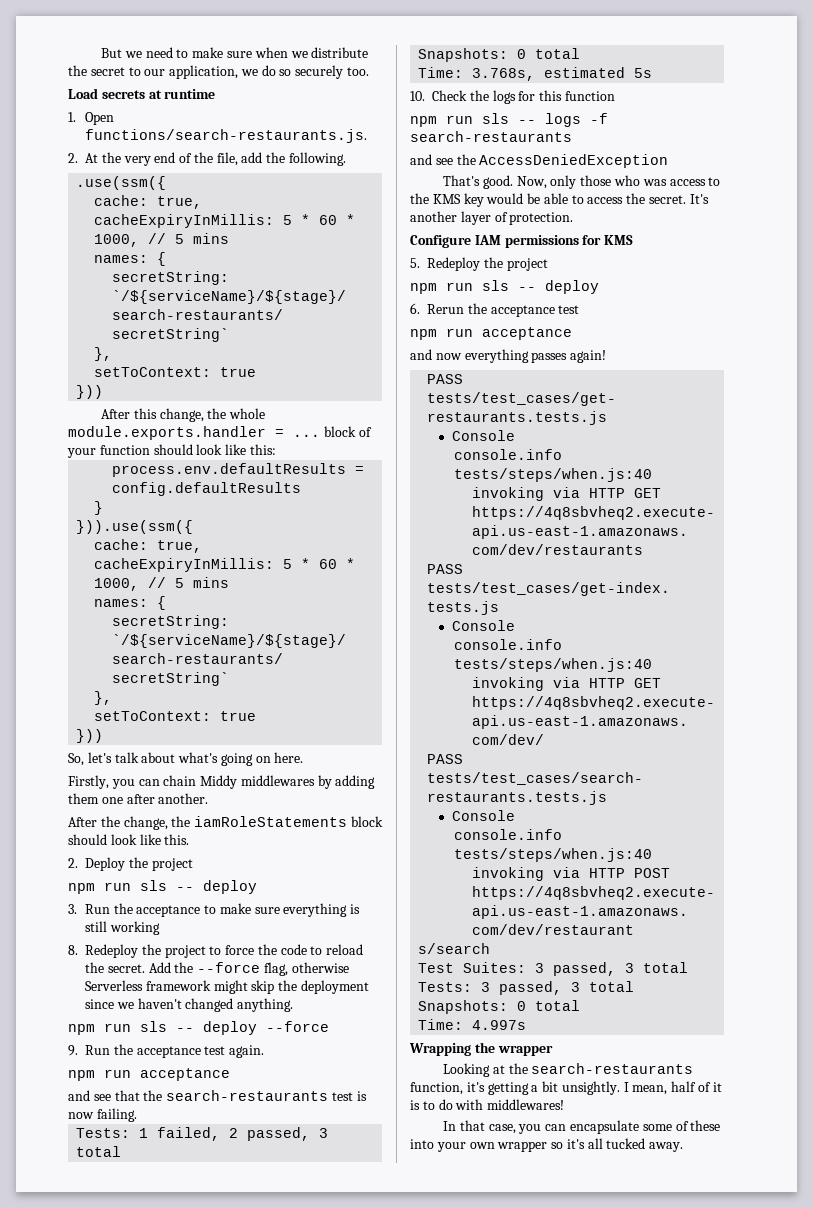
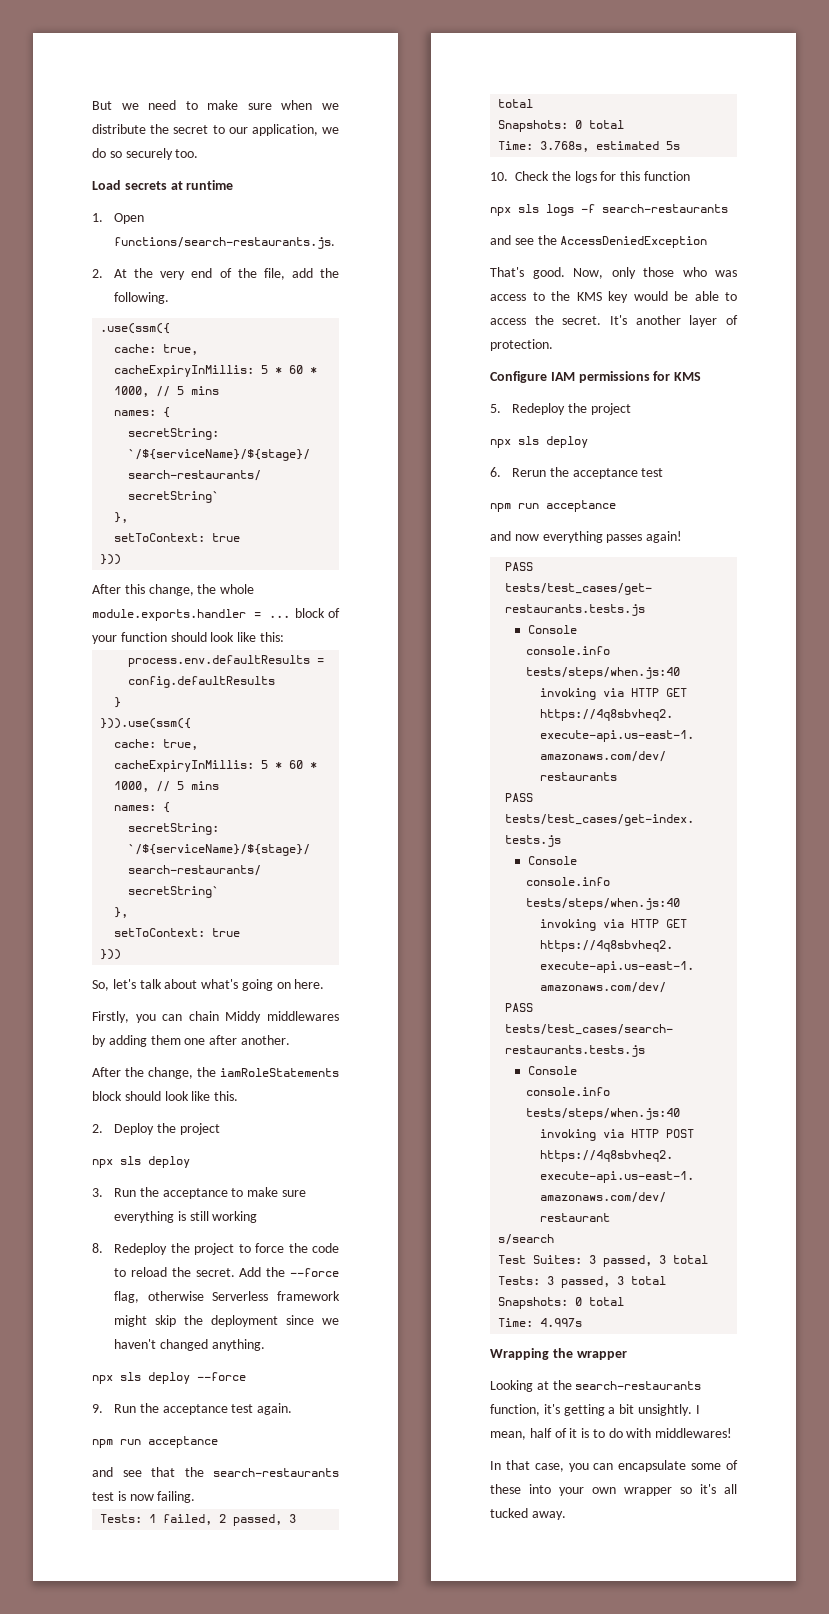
[68,880,194,894] npm run sls -- -> [92,1156,141,1168] npx sls
[68,1021,194,1035] npm run sls -- -> [92,1372,141,1384] npx sls
[410,113,536,127] npm run sls -- -> [490,204,539,216] npx sls
[410,280,536,294] npm run sls -- -> [490,436,539,448] npx sls

